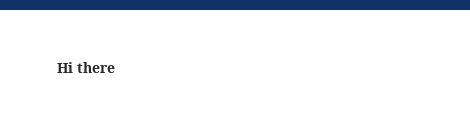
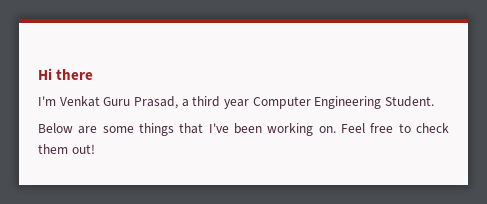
(115, 67) none -> [38,96,434,109] [38,123,449,136] [38,144,95,154] // I'm Venkat Guru Prasad, a third year Computer Engineering Student. // Below are some things that I've been working on. Feel free to check them out!

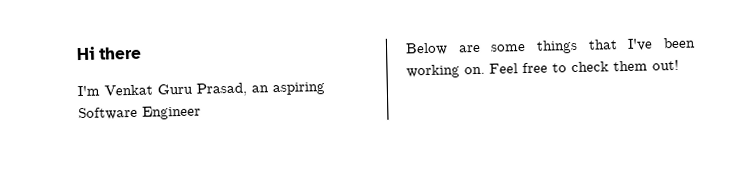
[181,96,434,109] a third year Computer Engineering Student. -> [251,82,325,96] [78,105,201,121] an aspiring Software Engineer

